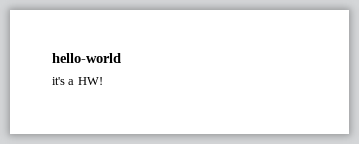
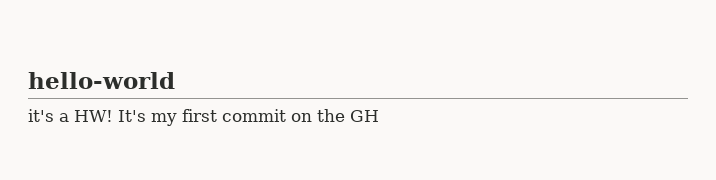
(103, 81) none -> [118,109,379,126] It's my first commit on the GH

